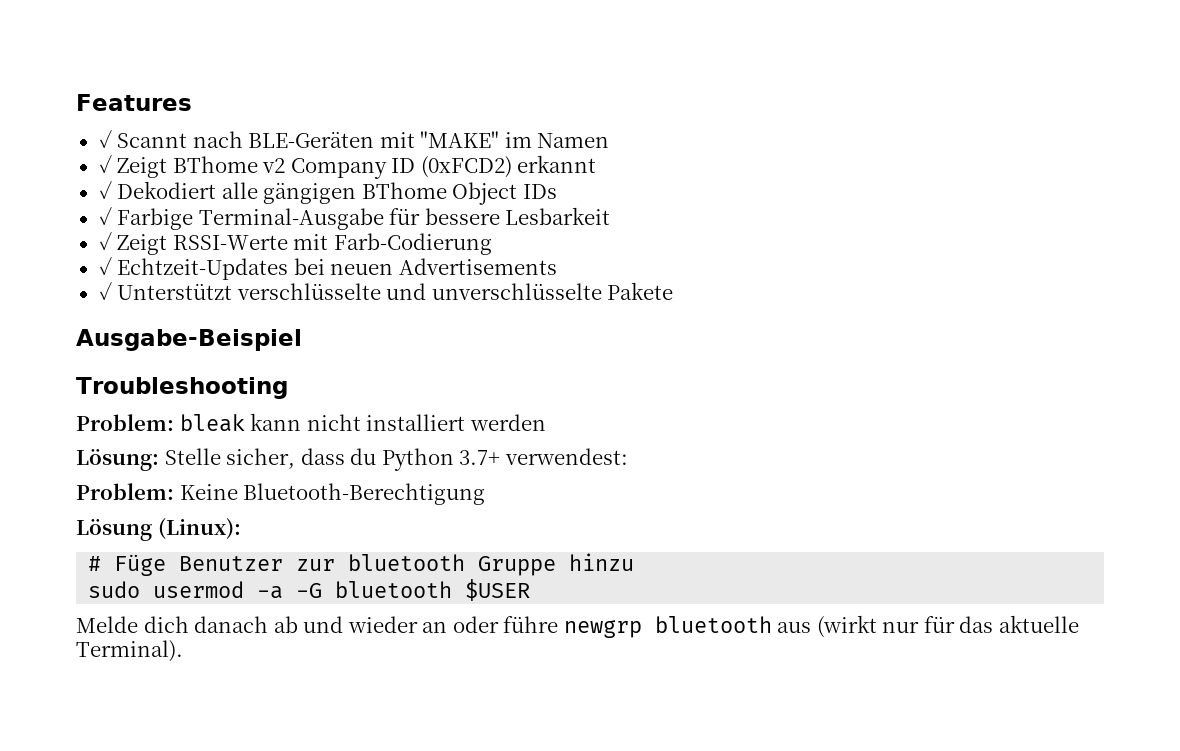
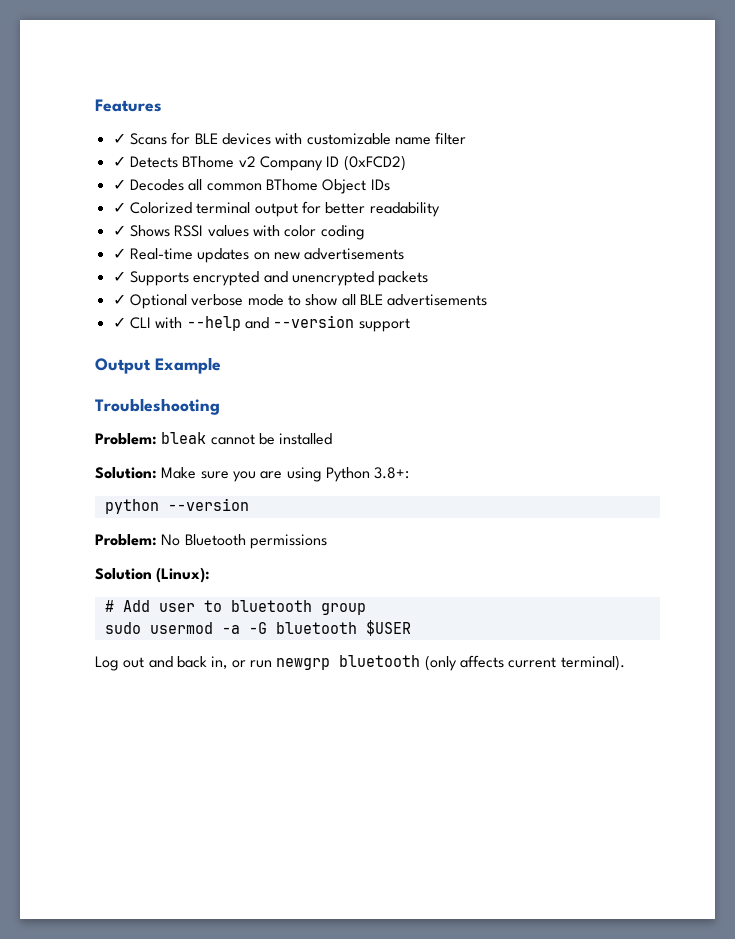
[117,131,610,148] [98,155,168,178] Scannt nach BLE-Geräten mit "MAKE" im Namen // ✓ Zeigt -> [129,132,467,145] [112,156,178,168] Scans for BLE devices with customizable name filter // ✓ Detects
[517,155,597,173] [98,181,357,204] erkannt // ✓ Dekodiert alle gängigen -> [112,179,262,191] // ✓ Decodes all common
[117,207,611,230] [98,232,492,255] [98,257,557,280] [98,282,674,300] [76,329,302,351] [76,377,288,399] [76,413,546,432] [76,448,628,471] [76,483,486,505] [76,518,241,541] [88,553,635,576] Farbige Terminal-Ausgabe für bessere Lesbarkeit // ✓ Zeigt RSSI-Werte mit Farb-Codierung // ✓ Echtzeit-Updates bei neuen Advertisements // ✓ Unterstützt verschlüsselte und unverschlüsselte Pakete // Ausgabe-Beispiel // Troubleshooting // Problem: bleak kann nicht installiert werden // Lösung: Stelle sicher, dass du Python 3.7+ verwendest: // Problem: Keine Bluetooth-Berechtigung // Lösung (Linux): // # Füge Benutzer zur bluetooth Gruppe hinzu -> [129,201,440,217] [112,225,365,240] [112,248,405,263] [112,271,429,286] [112,294,488,309] [112,315,410,332] [95,357,221,374] [95,398,220,415] [95,432,333,445] [95,467,410,482] [104,498,249,514] [95,534,327,549] [95,567,211,583] [104,600,366,615] Colorized terminal output for better readability // ✓ Shows RSSI values with color coding // ✓ Real-time updates on new advertisements // ✓ Supports encrypted and unencrypted packets // ✓ Optional verbose mode to show all BLE advertisements // ✓ CLI with --help and --version support // Output Example // Troubleshooting // Problem: bleak cannot be installed // Solution: Make sure you are using Python 3.8+: // python --version // Problem: No Bluetooth permissions // Solution (Linux): // # Add user to bluetooth group
[76,615,1080,638] [76,640,183,662] Melde dich danach ab und wieder an oder führe newgrp bluetooth aus (wirkt nur für das aktuelle Terminal). -> [95,655,625,671] Log out and back in, or run newgrp bluetooth (only affects current terminal).

